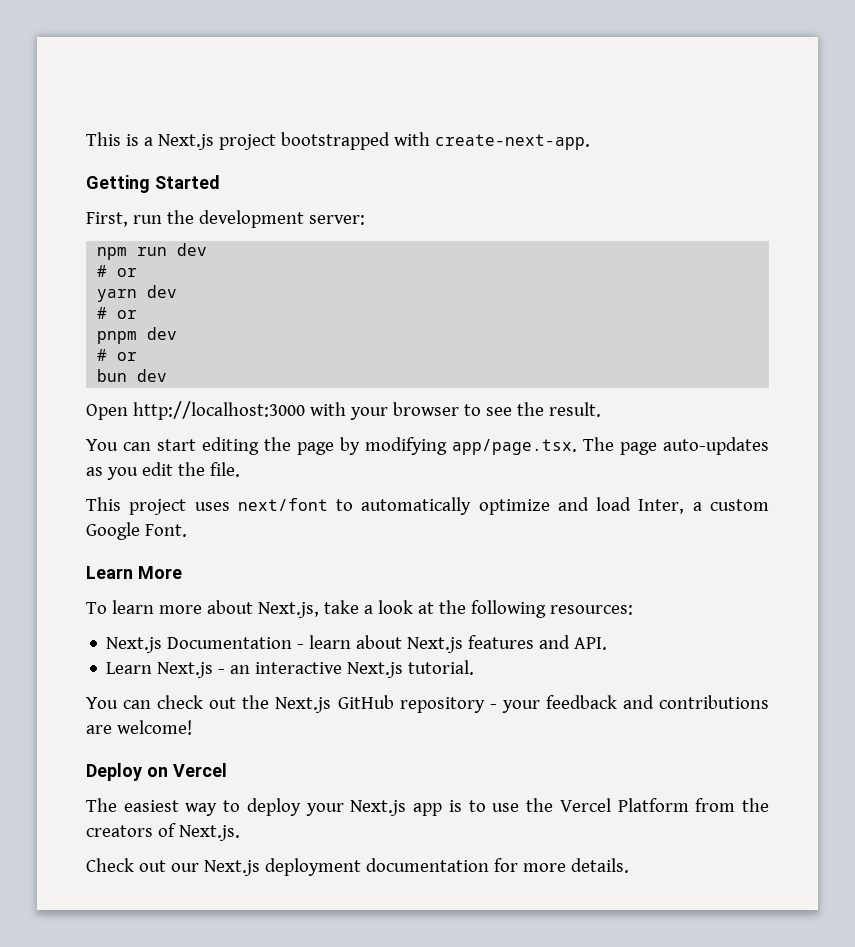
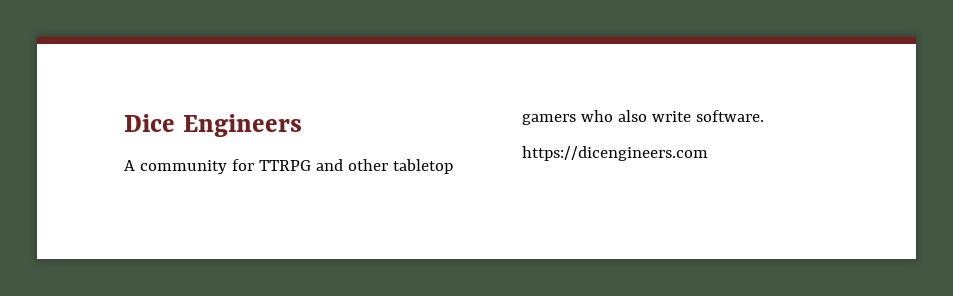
[86,132,590,150] [86,175,220,193] [86,210,365,228] [97,243,208,260] [97,265,138,277] [97,285,178,302] [97,307,138,319] [97,327,178,344] [97,349,138,361] [97,369,168,382] [86,401,601,420] [86,437,769,455] [86,462,240,480] [86,497,769,515] [86,522,187,540] [86,566,182,579] [86,600,633,618] [106,635,608,653] [106,660,475,678] [86,695,769,713] [86,720,192,735] [86,763,227,781] [86,798,770,816] [86,823,240,841] [86,858,629,876] This is a Next.js project bootstrapped with create-next-app. // Getting Started // First, run the development server: // npm run dev // # or // yarn dev // # or // pnpm dev // # or // bun dev // Open http://localhost:3000 with your browser to see the result. // You can start editing the page by modifying app/page.tsx. The page auto-updates as you edit the file. // This project uses next/font to automatically optimize and load Inter, a custom Google Font. // Learn More // To learn more about Next.js, take a look at the following resources: // Next.js Documentation - learn about Next.js features and API. // Learn Next.js - an interactive Next.js tutorial. // You can check out the Next.js GitHub repository - your feedback and contributions are welcome! // Deploy on Vercel // The easiest way to deploy your Next.js app is to use the Vercel Platform from the creators of Next.js. // Check out our Next.js deployment documentation for more details. -> [124,114,302,137] [124,159,453,174] [522,110,764,125] [522,146,708,161] Dice Engineers // A community for TTRPG and other tabletop gamers who also write software. // https://dicengineers.com

